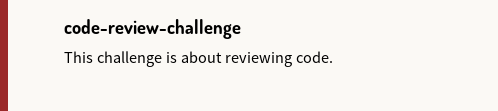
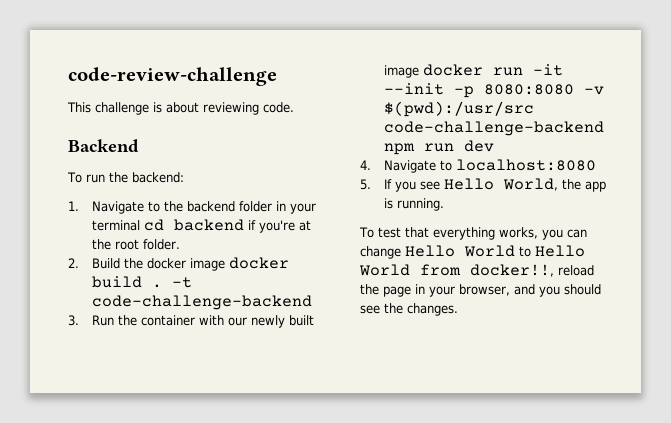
(333, 57) none -> [68,139,139,153] [67,172,184,183] [68,201,317,214] [92,219,312,233] [92,239,181,250] [68,257,290,271] [92,276,193,288] [92,295,313,310] [68,315,315,328] [384,64,564,78] [384,83,605,98] [384,101,535,117] [384,121,605,136] [384,140,495,155] [360,159,597,173] [360,178,607,192] [384,198,445,211] [359,227,587,240] [360,245,585,259] [359,264,594,277] [360,284,601,297] [360,303,458,316] // Backend // To run the backend: // 1. Navigate to the backend folder in your terminal cd backend if you're at the root folder. // 2. Build the docker image docker build . -t code-challenge-backend // 3. Run the container with our newly built image docker run -it --init -p 8080:8080 -v $(pwd):/usr/src code-challenge-backend npm run dev // 4. Navigate to localhost:8080 // 5. If you see Hello World, the app is running. // To test that everything works, you can change Hello World to Hello World from docker!!, reload the page in your browser, and you should see the changes.

